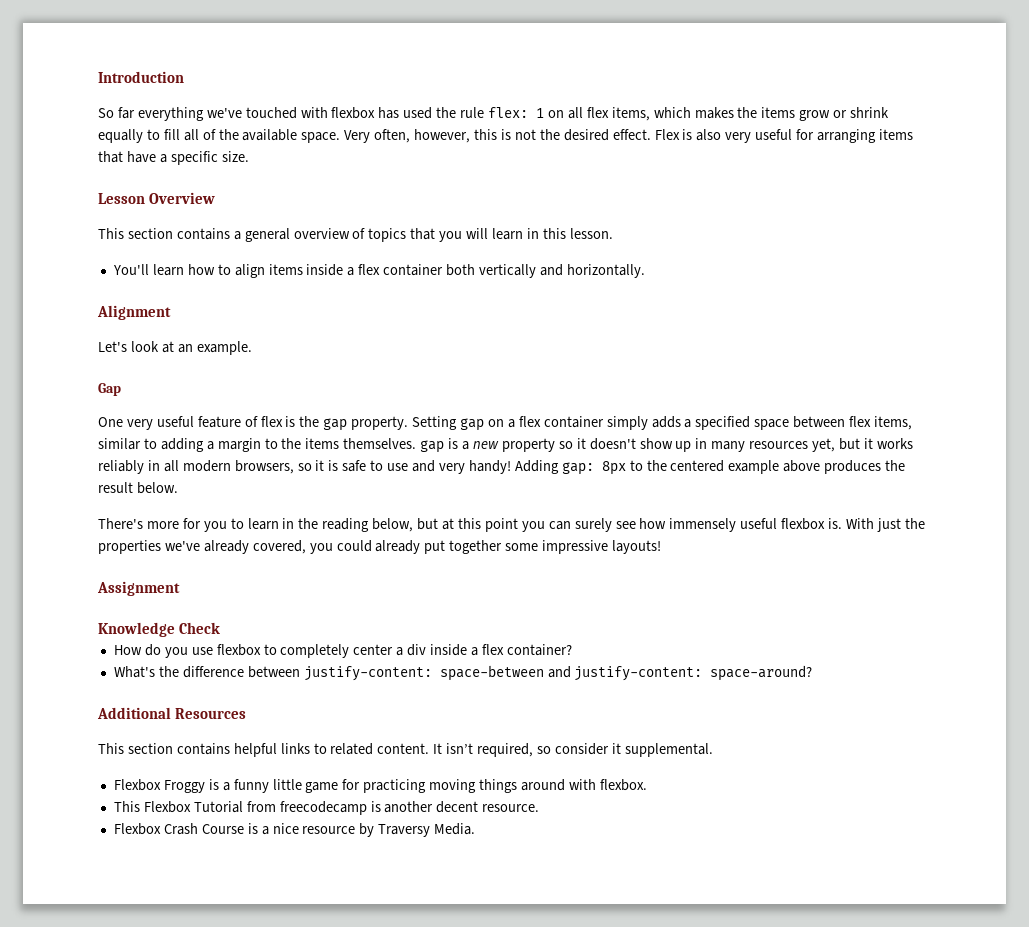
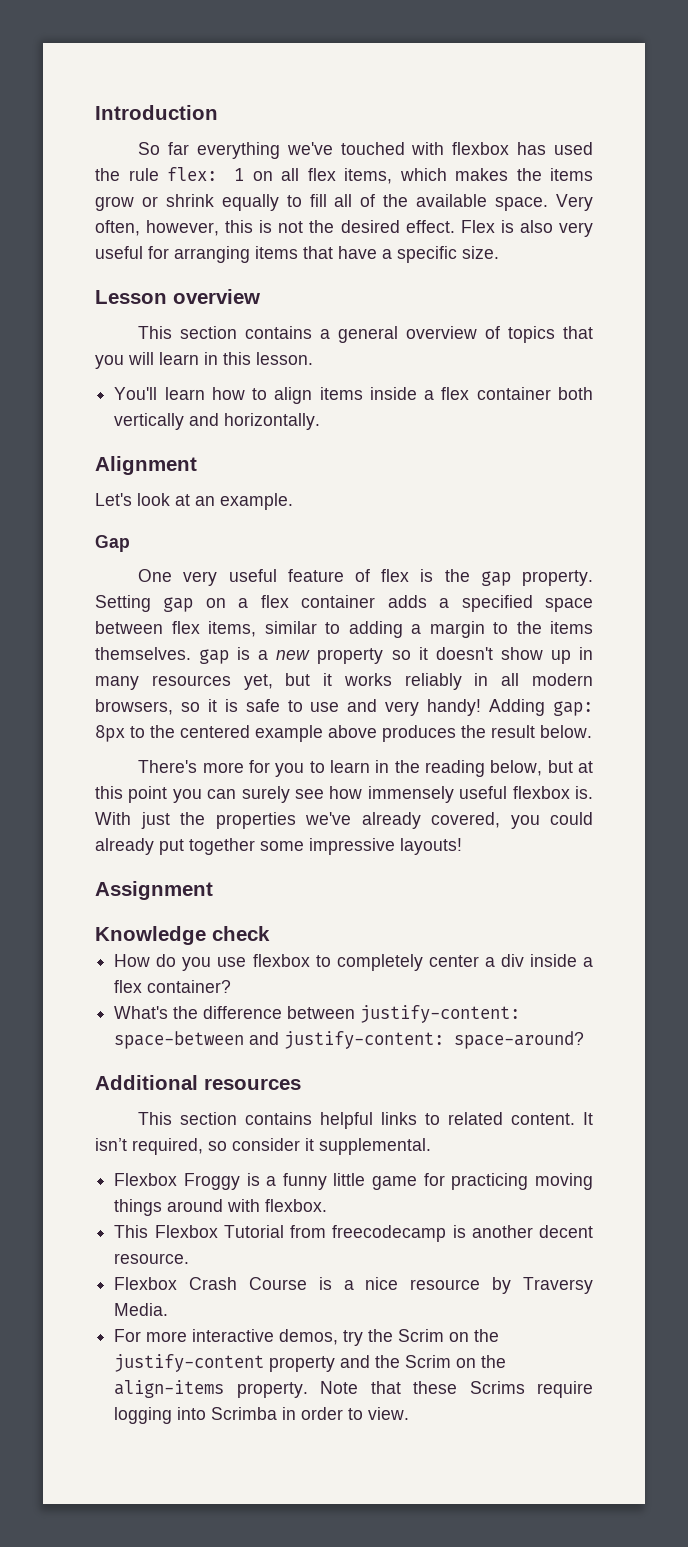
[149,192,216,204] Overview -> [173,289,260,304] overview
[606,416,648,430] simply -> (376, 601) none
[179,622,221,634] Check -> [212,926,270,941] check
[175,708,247,719] Resources -> [204,1078,301,1090] resources
(476, 829) none -> [114,1329,500,1346] [114,1354,507,1372] [114,1380,593,1398] [114,1407,410,1424] // For more interactive demos, try the Scrim on the justify-content property and the Scrim on the align-items property. Note that these Scrims require logging into Scrimba in order to view.

